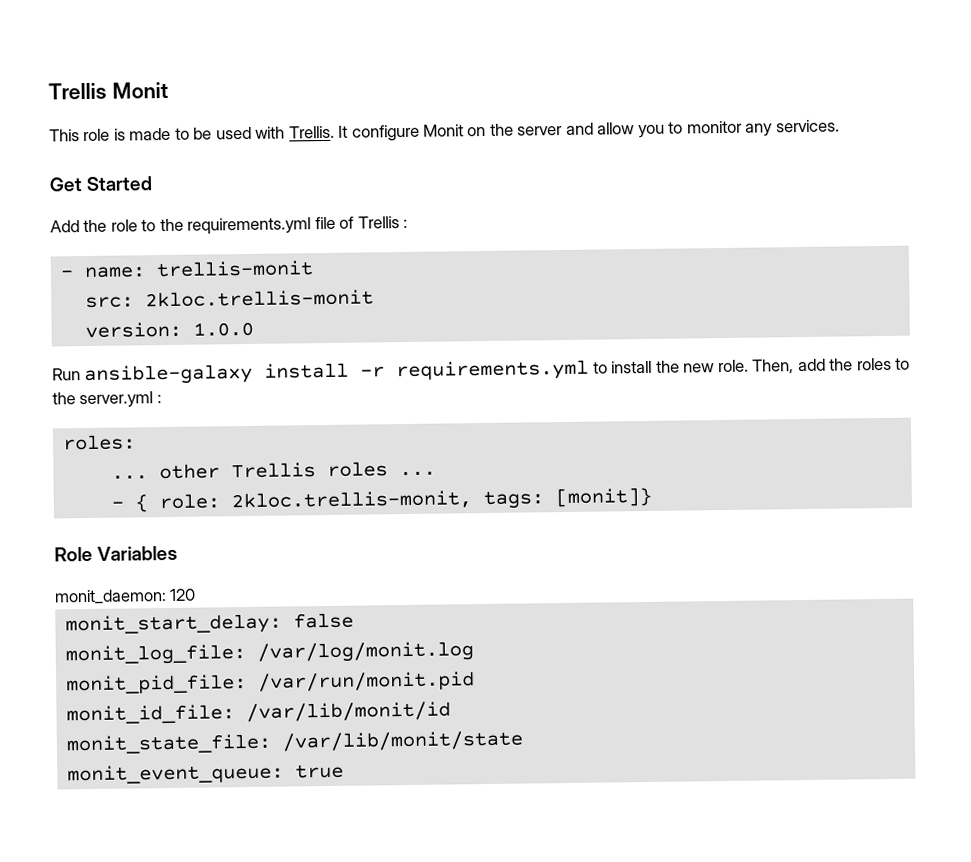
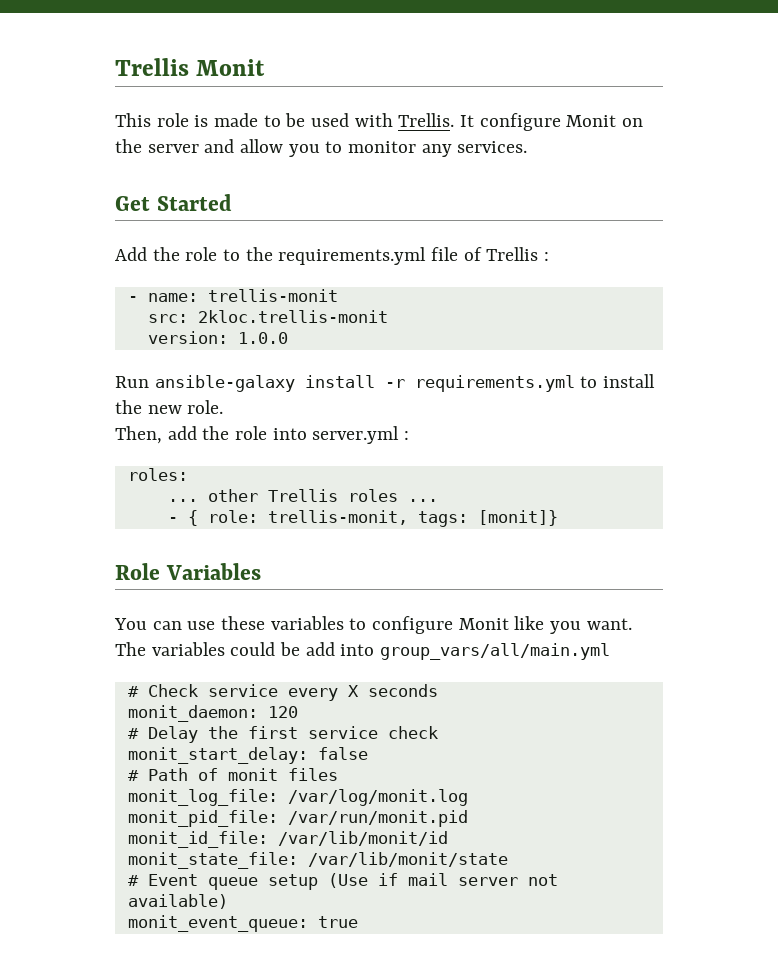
(749, 366) none -> (224, 407) //
[856,357,911,371] [52,392,76,405] roles to the -> [235,426,307,440] role into
[230,490,472,511] 2kloc.trellis-monit, -> [267,510,408,525] trellis-monit,
[54,588,197,605] [64,612,354,636] monit_daemon: 120 // monit_start_delay: false -> [114,616,632,634] [115,642,611,660] [127,684,438,701] [127,705,298,722] [127,726,438,743] [127,747,368,764] [127,768,338,781] You can use these variables to configure Monit like you want. The variables could be add into group_vars/all/main.yml // # Check service every X seconds // monit_daemon: 120 // # Delay the first service check // monit_start_delay: false // # Path of monit files
(523, 741) none -> [127,873,558,890] [127,894,228,909] // # Event queue setup (Use if mail server not available)

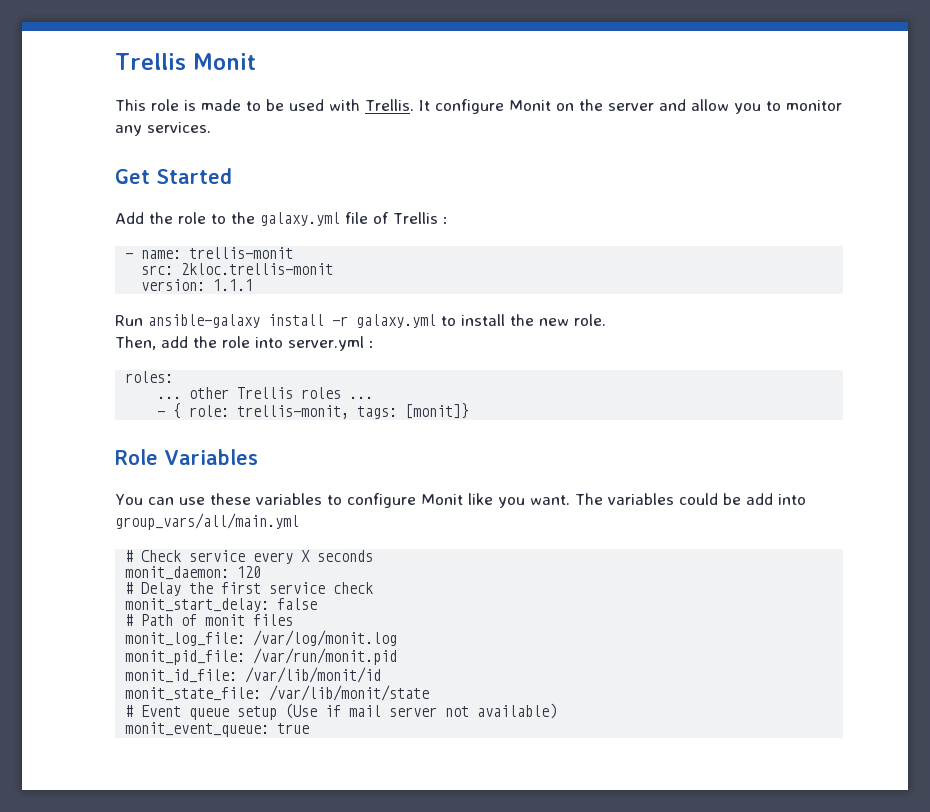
[278,247,427,265] requirements.yml -> [260,212,340,226] galaxy.yml
[237,332,288,344] 1.0.0 -> [213,279,254,291] 1.1.1
[414,375,575,392] requirements.yml -> [356,314,436,328] galaxy.yml

